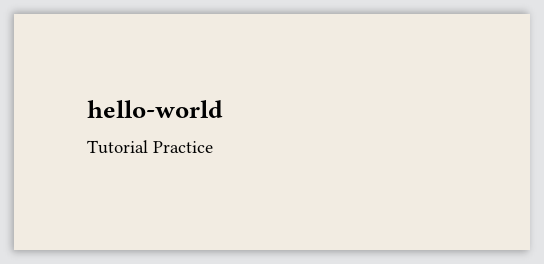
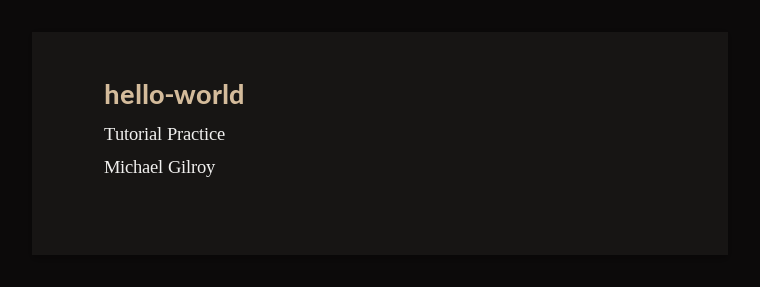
(213, 147) none -> [104,160,216,177] // Michael Gilroy

